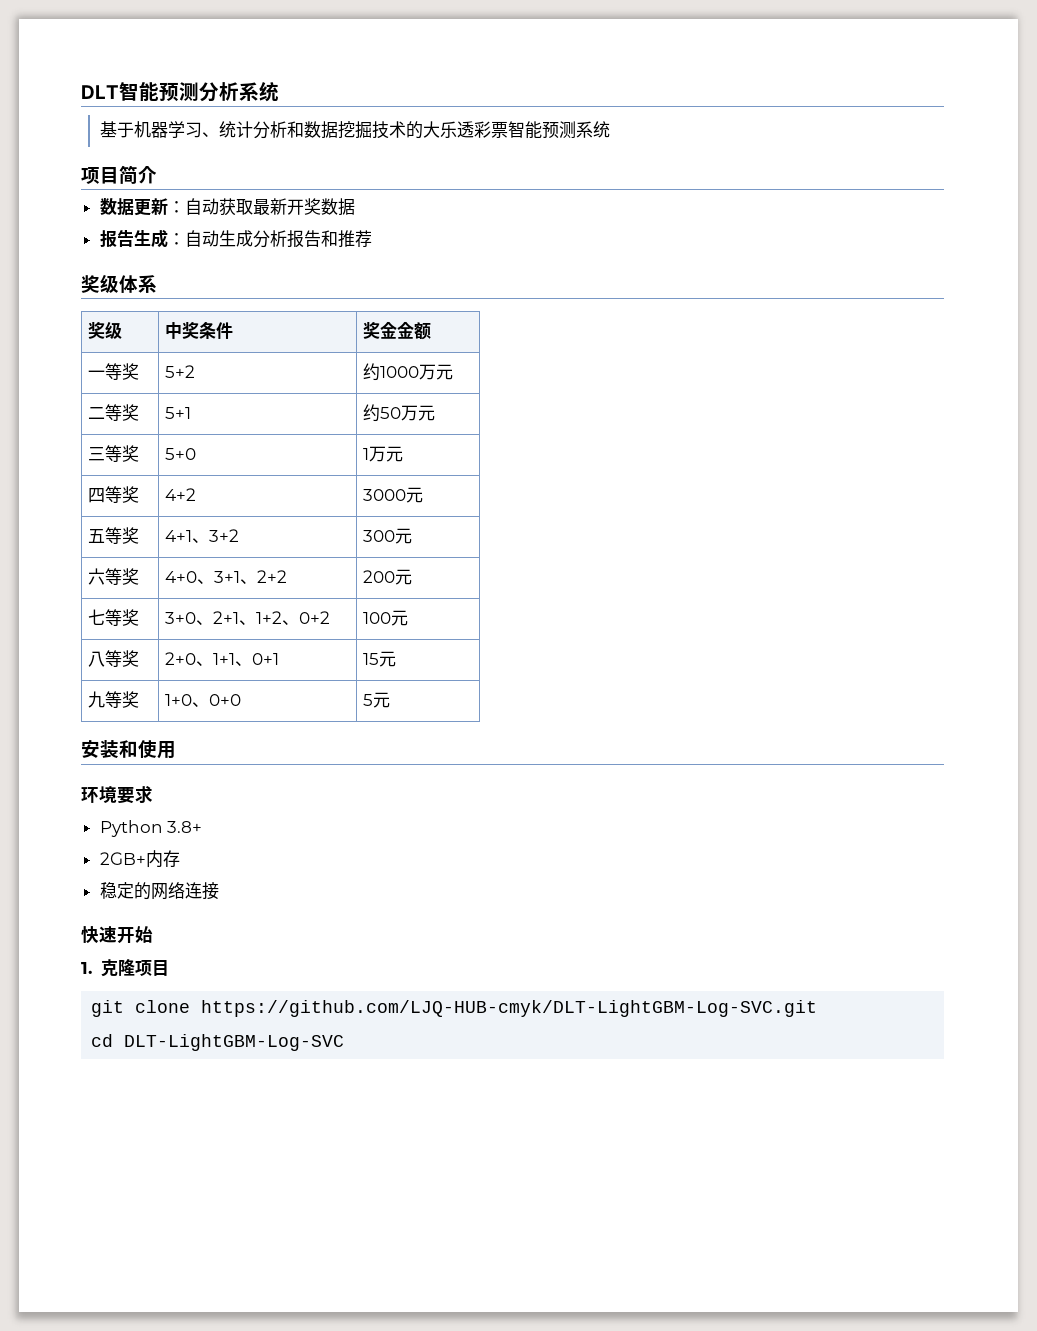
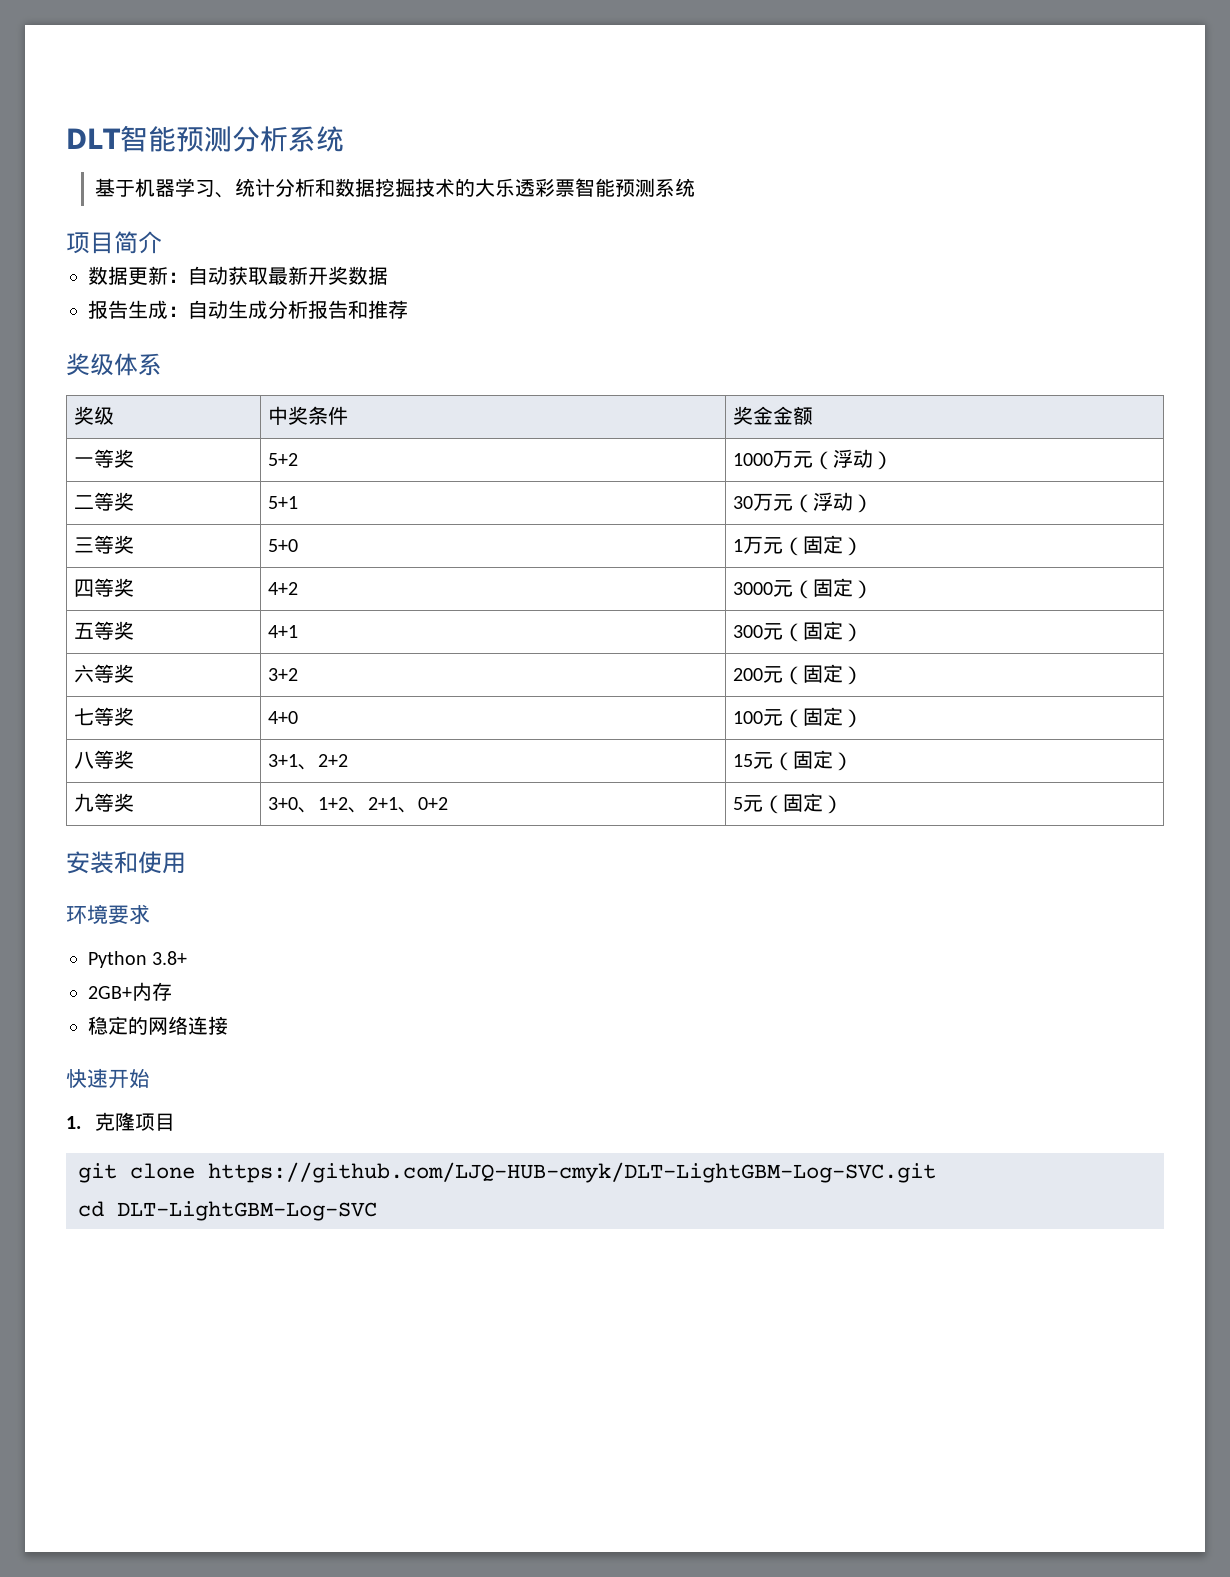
[362,363,380,381] 约 -> (299, 459) none
(453, 372) none -> [813,449,894,470] （浮动）
[362,404,435,422] 约50万元 -> [733,492,874,513] 30万元（浮动）
(403, 454) none -> [783,535,864,556] （固定）
(423, 495) none -> [793,578,874,599] （固定）
[191,529,239,543] 、3+2 -> (299, 631) none
(412, 536) none -> [783,621,864,642] （固定）
[164,570,287,584] 4+0、3+1、2+2 -> [268,668,299,681] 3+2
(412, 577) none -> [783,664,864,685] （固定）
[164,611,330,625] 3+0、2+1、1+2、0+2 -> [268,711,299,724] 4+0
(408, 618) none -> [783,707,864,728] （固定）
[164,652,279,666] 2+0、1+1、0+1 -> [268,754,349,770] 3+1、2+2
(396, 659) none -> [773,750,854,771] （固定）
[164,694,241,707] 1+0、0+0 -> [268,797,449,813] 3+0、1+2、2+1、0+2
(390, 700) none -> [763,793,844,814] （固定）

